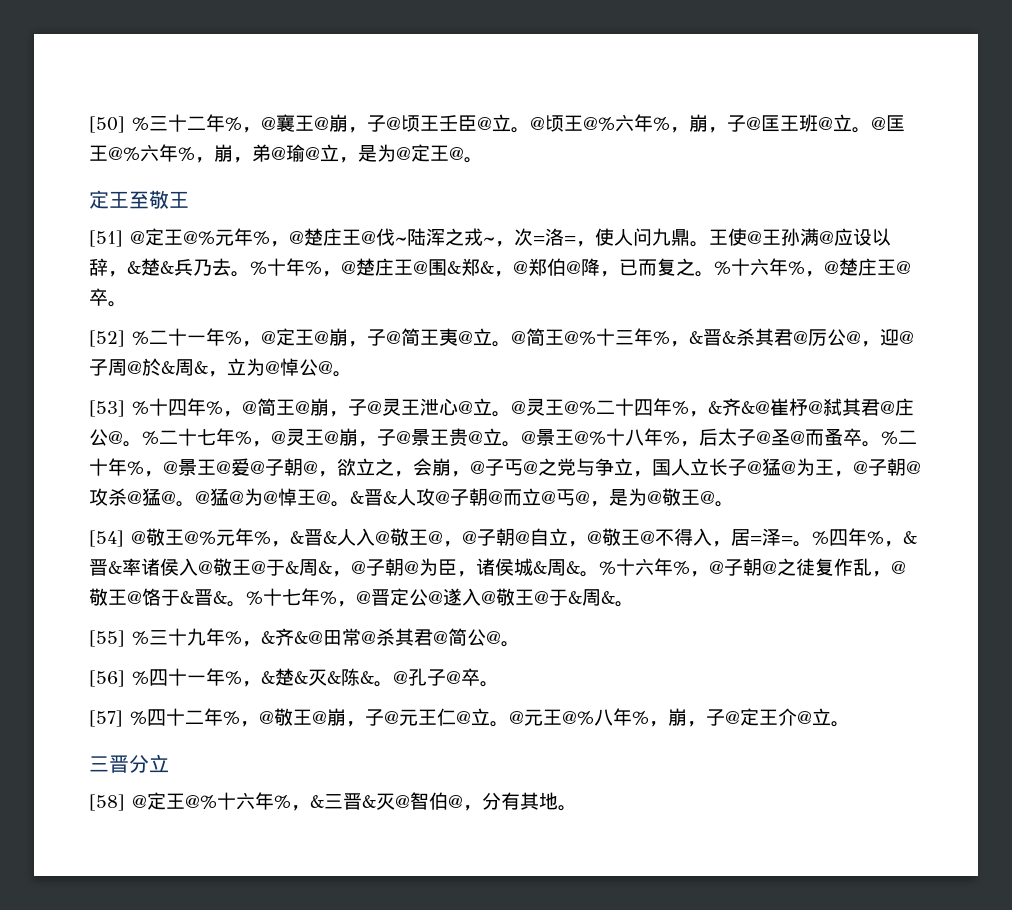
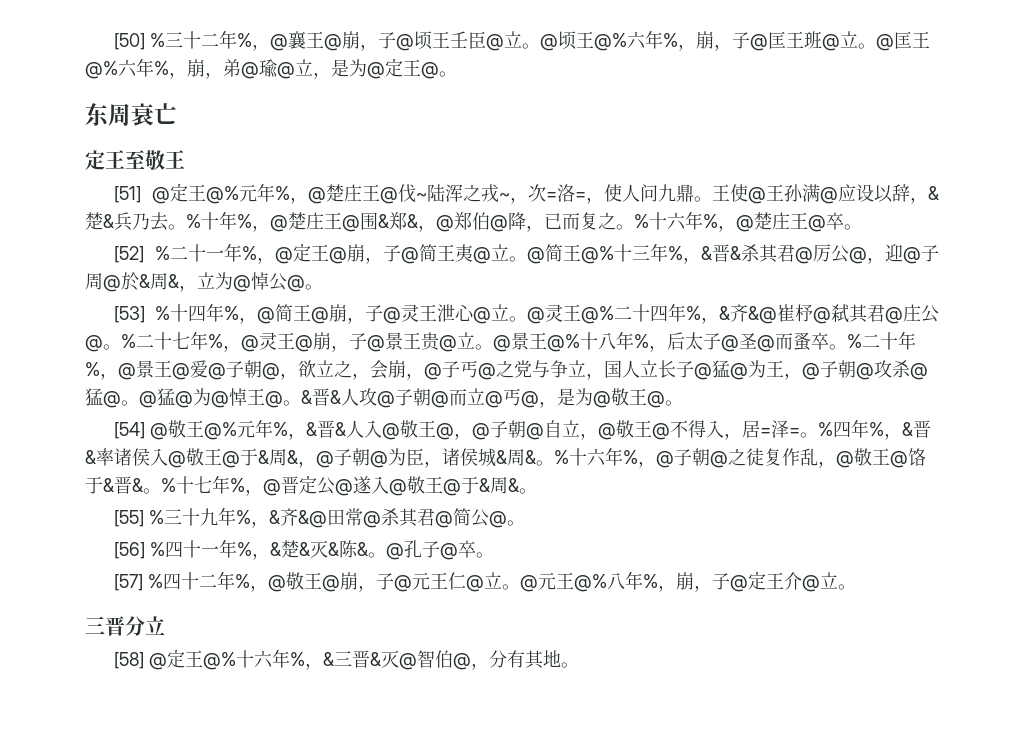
(483, 160) none -> [85,103,177,126] // 东周衰亡

